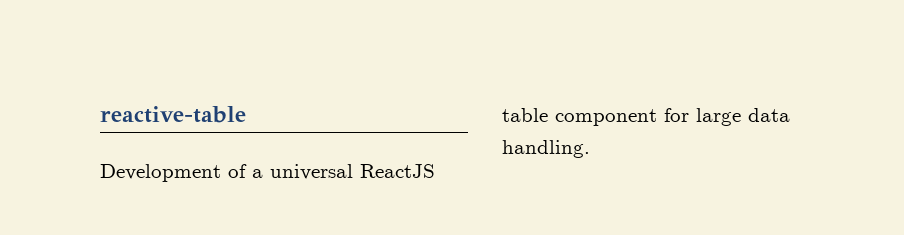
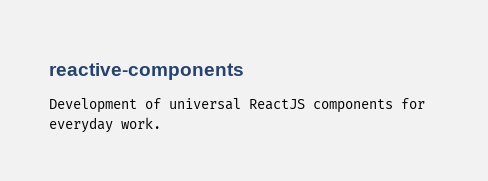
[100,106,246,123] reactive-table -> [49,63,244,80] reactive-components
[252,169,263,178] a -> (161, 103) none
[502,108,790,126] [502,140,590,158] table component for large data handling. -> [313,98,425,113] [49,117,161,133] components for everyday work.

